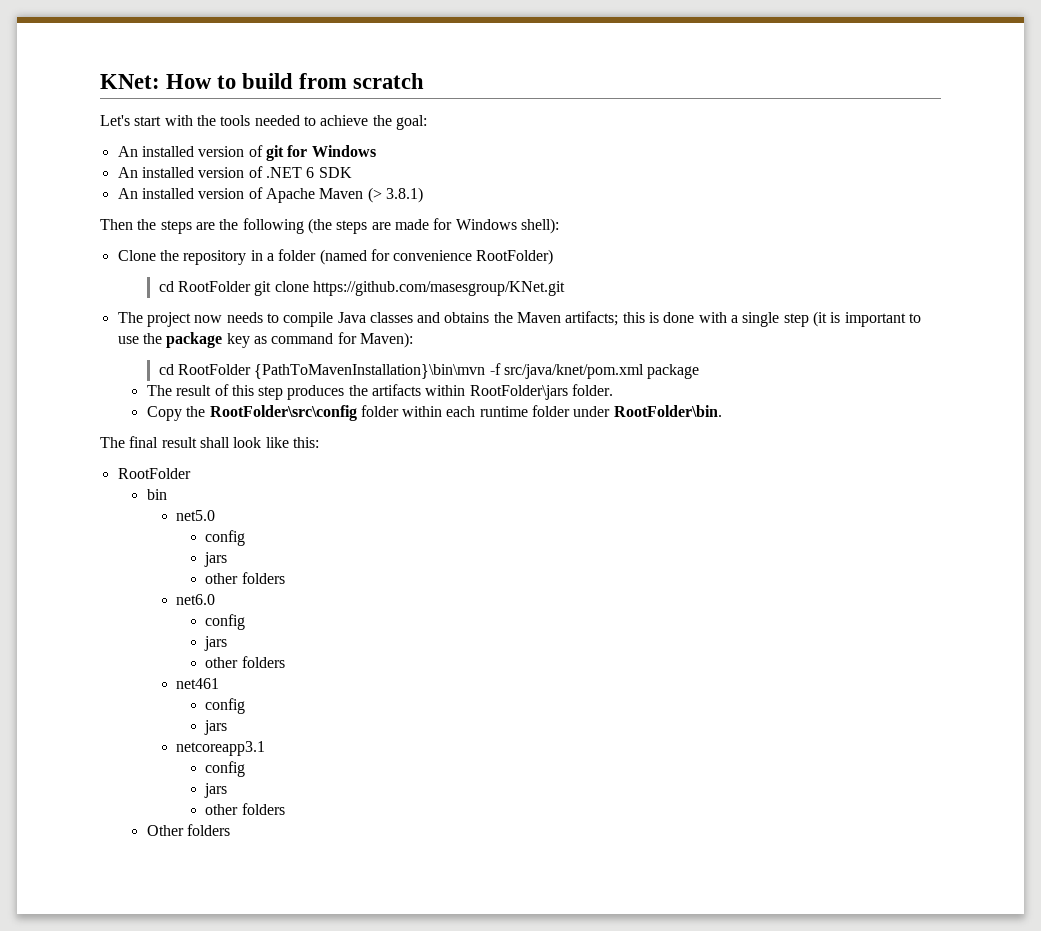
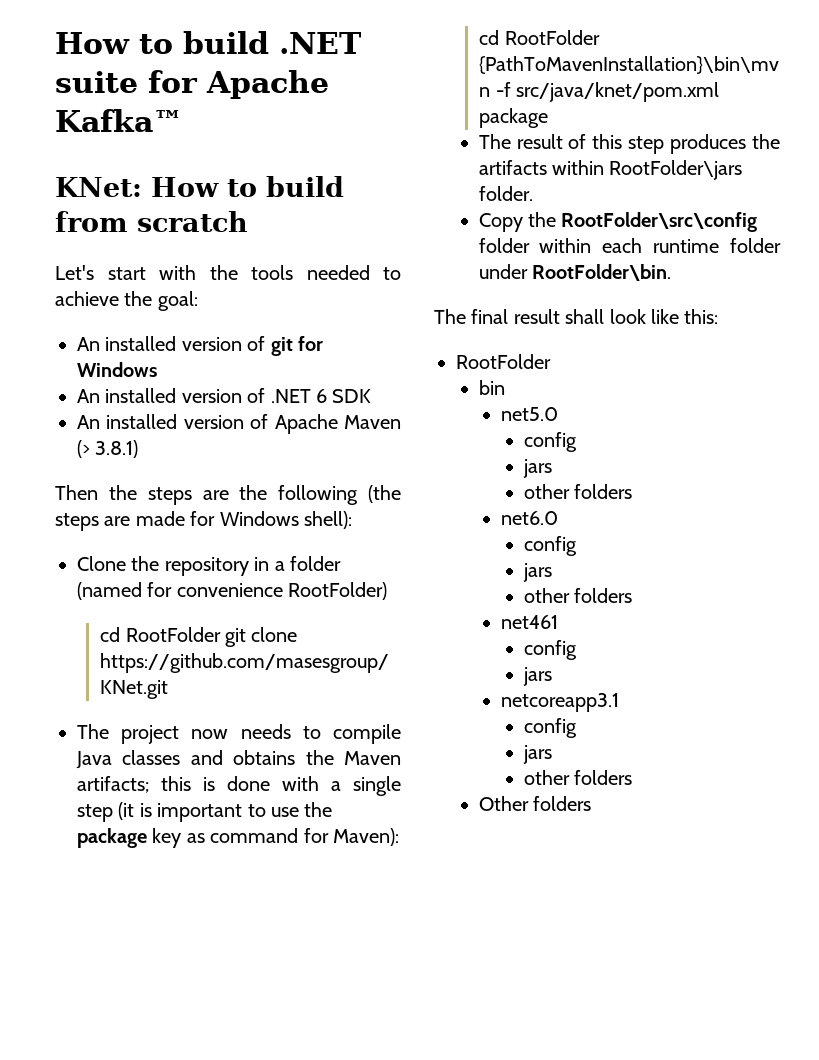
(100, 81) none -> [55,31,362,54] [55,70,329,99] [55,109,183,132] How to build .NET suite for Apache Kafka™ //

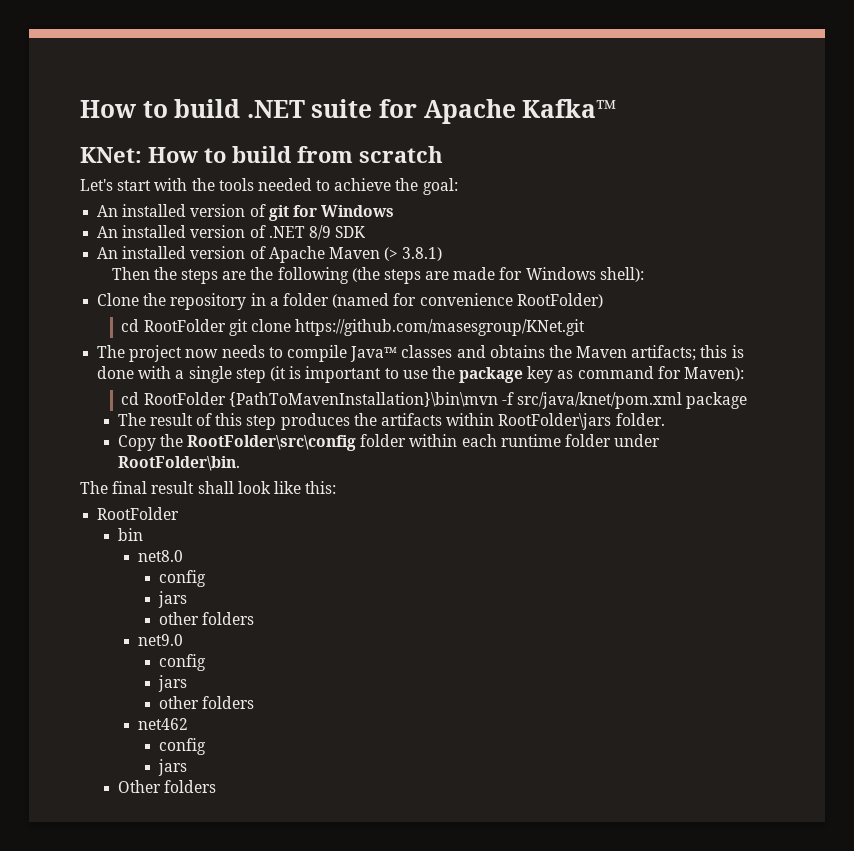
[316,389,327,403] 6 -> [308,225,331,240] 8/9
[76,751,112,769] Java -> [350,346,398,362] Java™
[501,407,559,421] [523,432,577,452] [522,459,552,478] [523,484,633,499] [501,511,559,525] [523,536,577,556] [522,563,552,582] [523,588,633,603] [501,615,559,629] [523,640,577,660] [522,667,552,686] [501,693,620,712] [523,718,577,738] [522,745,552,764] [523,770,633,785] net5.0 // config // jars // other folders // net6.0 // config // jars // other folders // net461 // config // jars // netcoreapp3.1 // config // jars // other folders -> [138,550,184,562] [159,570,207,587] [158,591,188,608] [159,612,255,625] [138,634,184,646] [159,654,207,671] [158,675,188,692] [159,696,255,709] [138,718,189,730] [159,738,207,755] [158,759,188,776] net8.0 // config // jars // other folders // net9.0 // config // jars // other folders // net462 // config // jars

